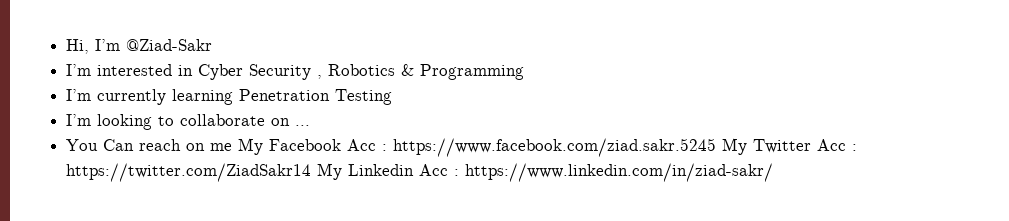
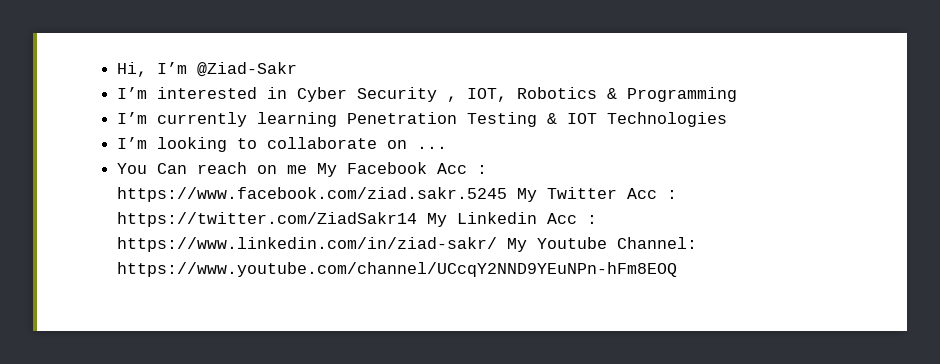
(323, 77) none -> [467,88,508,102] IOT,
(393, 97) none -> [547,112,728,127] & IOT Technologies
(774, 172) none -> [507,237,698,252] [117,262,678,277] My Youtube Channel: https://www.youtube.com/channel/UCcqY2NND9YEuNPn-hFm8EOQ

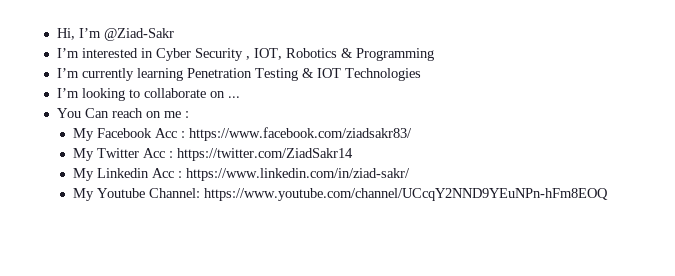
(308, 169) none -> [184,111,189,118] : //
[117,187,508,202] https://www.facebook.com/ziad.sakr.5245 -> [189,127,413,141] https://www.facebook.com/ziadsakr83/ //
(418, 219) none -> (354, 154) //
(498, 244) none -> (411, 174) //

